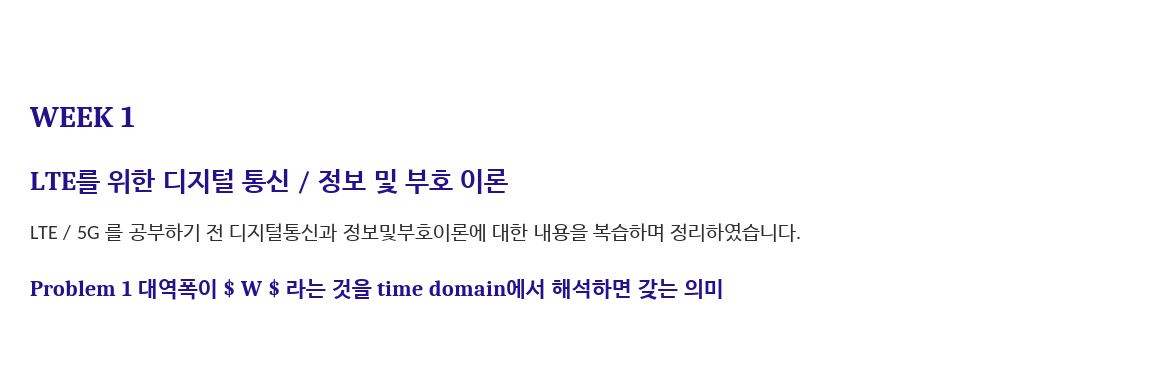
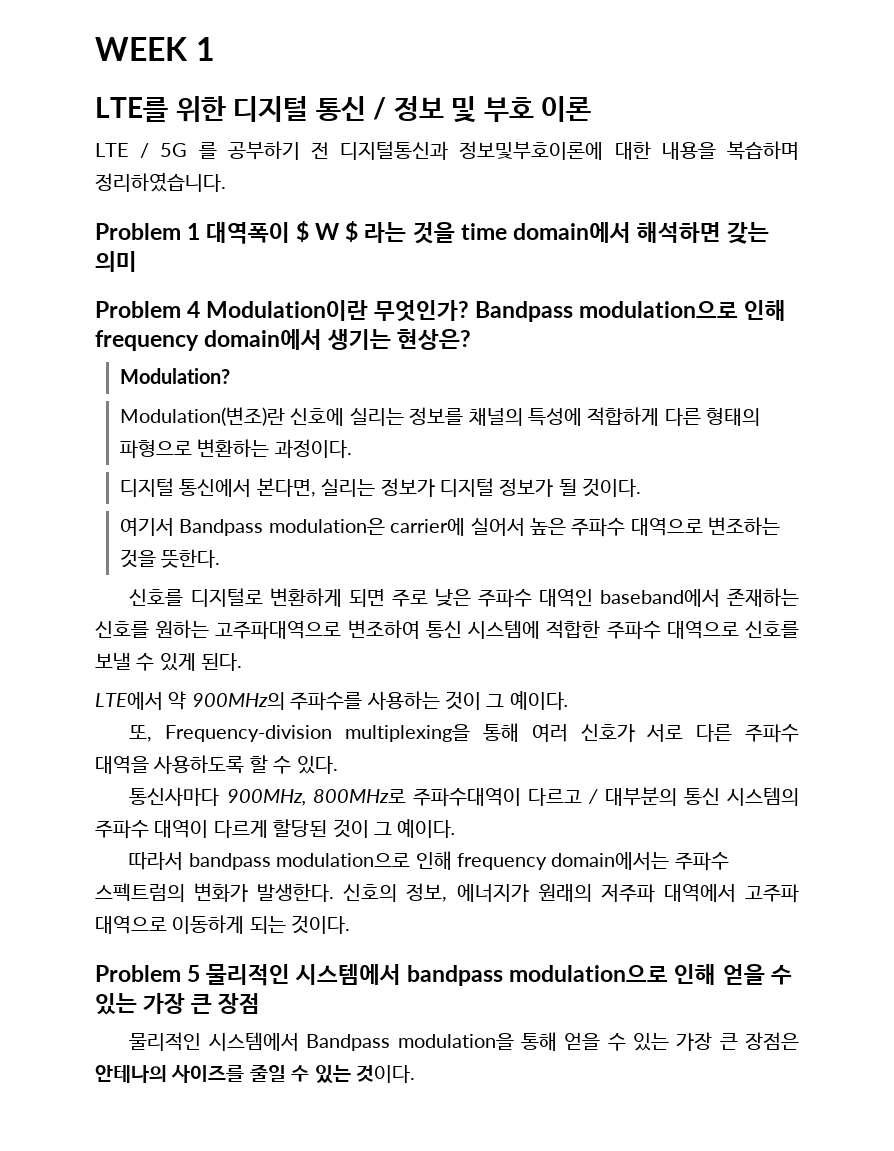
(724, 289) none -> [95,300,787,322] [95,329,472,351] [120,368,231,384] [120,407,761,426] [120,439,352,459] [120,478,642,497] [120,517,781,537] [120,549,221,568] [129,588,799,608] [95,620,799,640] [95,653,243,671] [95,691,569,711] [129,723,799,743] [95,755,338,774] [129,787,799,807] [95,819,457,839] [129,851,729,871] [95,883,799,903] [95,915,351,934] [95,964,792,986] [95,993,261,1015] [129,1032,800,1051] [95,1064,415,1083] // Problem 4 Modulation이란 무엇인가? Bandpass modulation으로 인해 frequency domain에서 생기는 현상은? // Modulation? // Modulation(변조)란 신호에 실리는 정보를 채널의 특성에 적합하게 다른 형태의 파형으로 변환하는 과정이다. // 디지털 통신에서 본다면, 실리는 정보가 디지털 정보가 될 것이다. // 여기서 Bandpass modulation은 carrier에 실어서 높은 주파수 대역으로 변조하는 것을 뜻한다. // 신호를 디지털로 변환하게 되면 주로 낮은 주파수 대역인 baseband에서 존재하는 신호를 원하는 고주파대역으로 변조하여 통신 시스템에 적합한 주파수 대역으로 신호를 보낼 수 있게 된다. // LTE에서 약 900MHz의 주파수를 사용하는 것이 그 예이다. // 또, Frequency-division multiplexing을 통해 여러 신호가 서로 다른 주파수 대역을 사용하도록 할 수 있다. // 통신사마다 900MHz, 800MHz로 주파수대역이 다르고 / 대부분의 통신 시스템의 주파수 대역이 다르게 할당된 것이 그 예이다. // 따라서 bandpass modulation으로 인해 frequency domain에서는 주파수 스펙트럼의 변화가 발생한다. 신호의 정보, 에너지가 원래의 저주파 대역에서 고주파 대역으로 이동하게 되는 것이다. // Problem 5 물리적인 시스템에서 bandpass modulation으로 인해 얻을 수 있는 가장 큰 장점 // 물리적인 시스템에서 Bandpass modulation을 통해 얻을 수 있는 가장 큰 장점은 안테나의 사이즈를 줄일 수 있는 것이다.

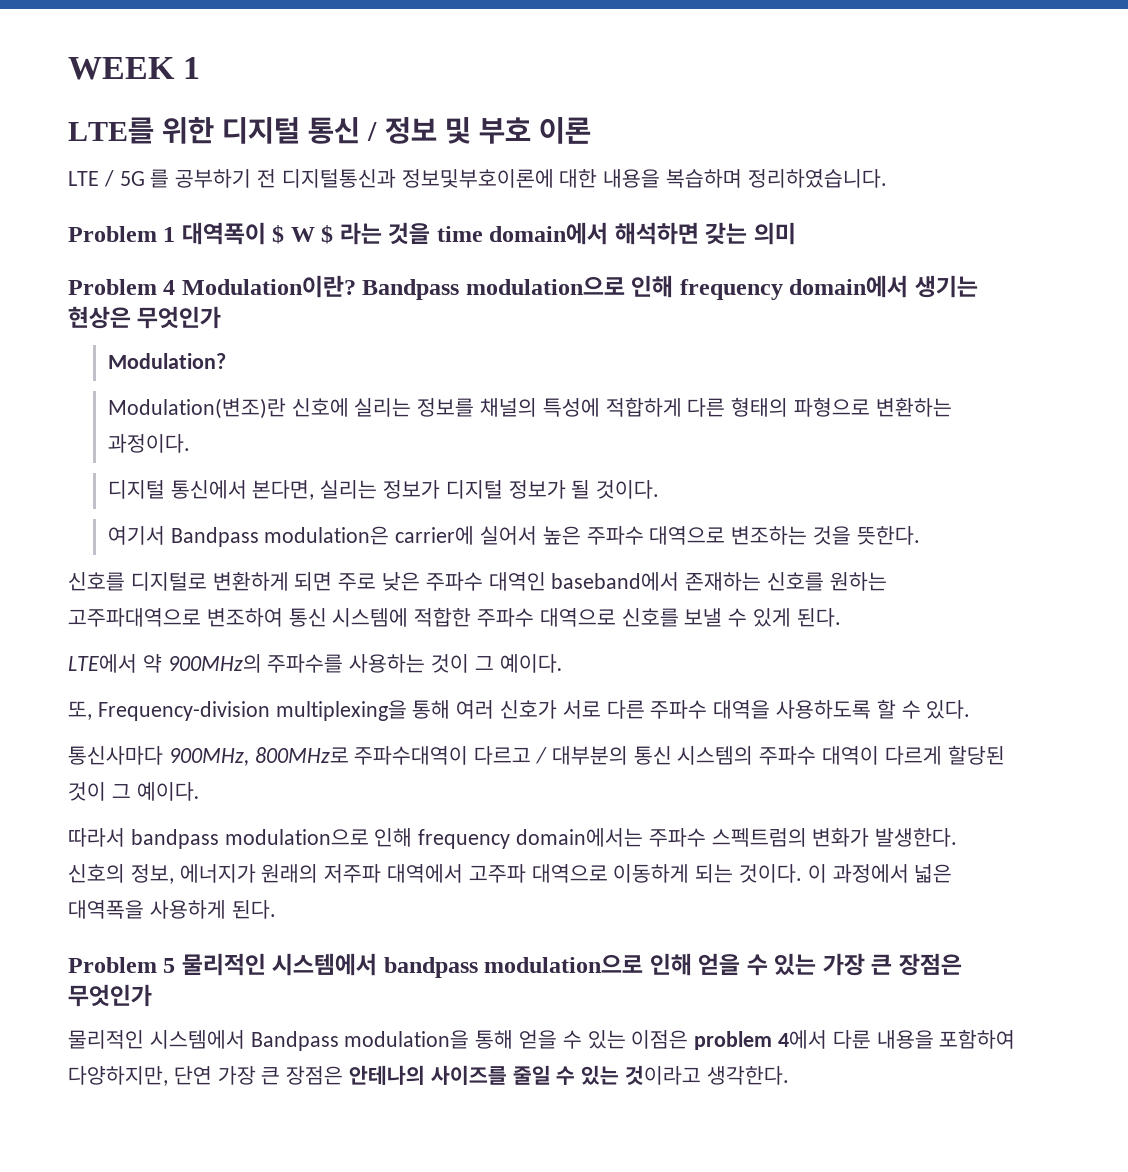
[206,300,470,321] Modulation이란 무엇인가? -> [181,275,356,298] Modulation이란?
[397,329,472,350] 현상은? -> [68,306,222,329] 현상은 무엇인가
(351, 924) none -> [807,864,953,883] [68,900,276,919] 이 과정에서 넓은 대역폭을 사용하게 된다.
[218,993,261,1014] 장점 -> [898,953,962,976] [68,984,152,1007] 장점은 무엇인가
(669, 1042) none -> [631,1029,1016,1050] [68,1066,212,1086] 이점은 problem 4에서 다룬 내용을 포함하여 다양하지만, 단연
[356,1065,415,1083] 것이다. -> [625,1065,789,1085] 것이라고 생각한다.

